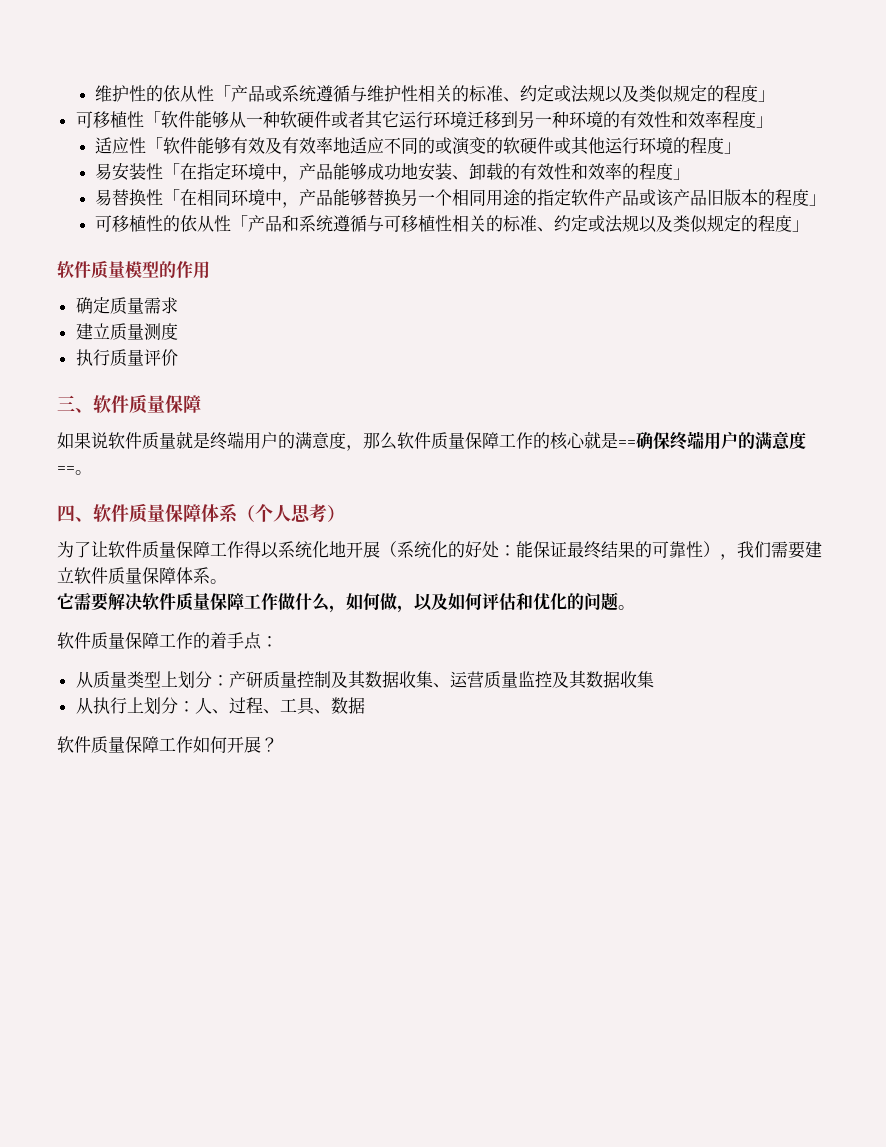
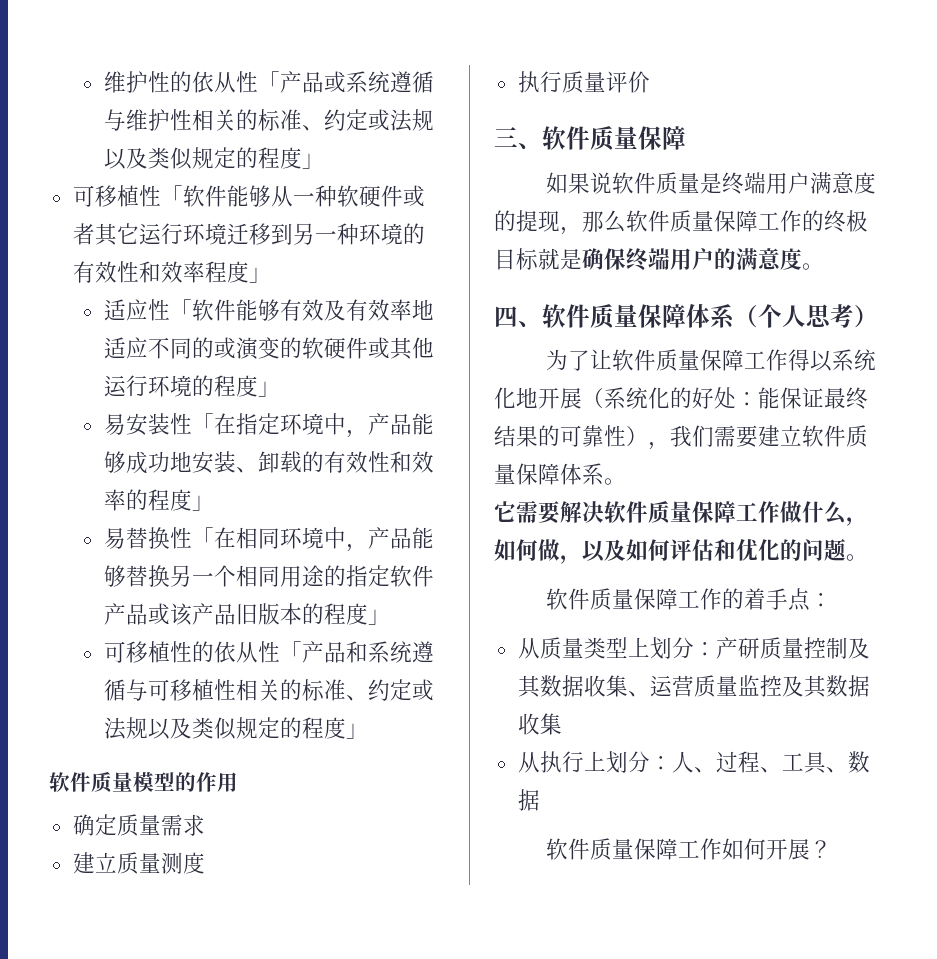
[176,431,193,449] 就 -> (700, 182) none
[278,432,346,449] 的满意度 -> [809,172,876,194] [494,210,560,232] 满意度的提现
[550,431,636,450] 核心就是== -> [824,210,868,233] [494,248,582,270] 终极目标就是
[57,466,75,473] == -> (802, 259) none

